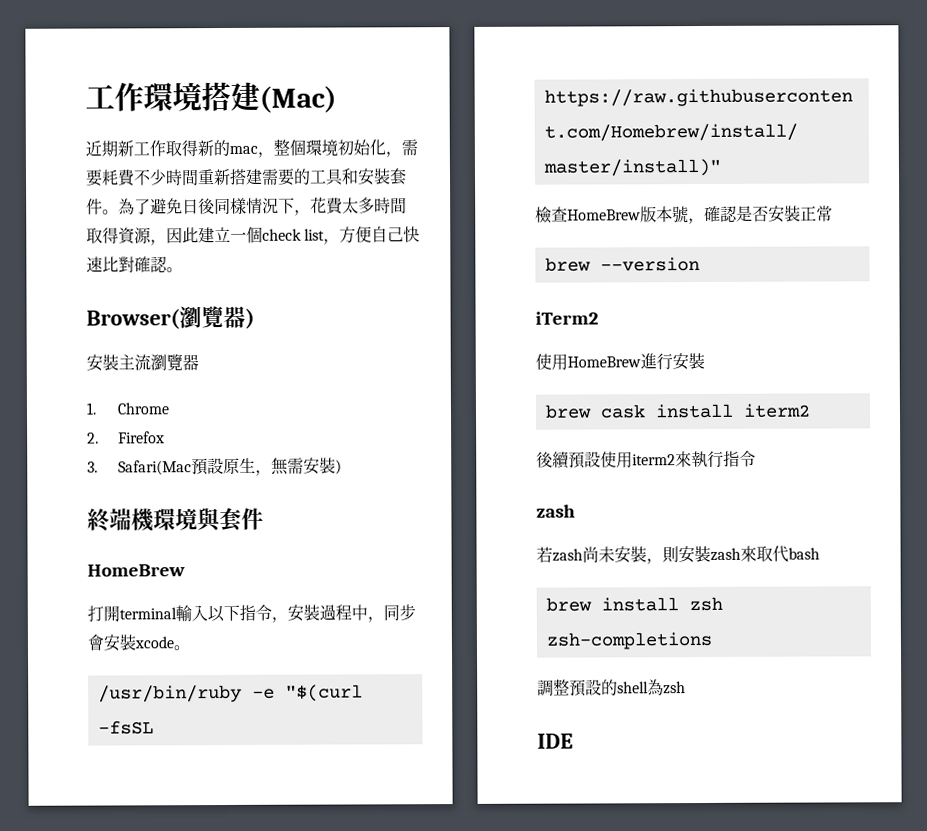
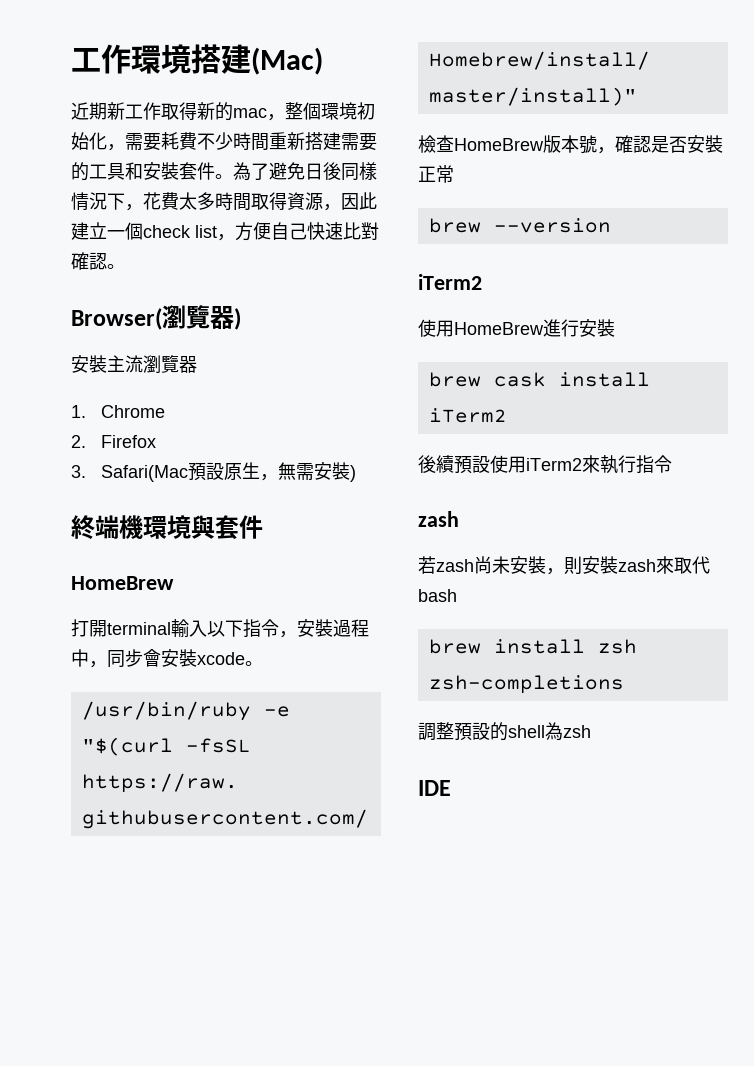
[742,403,811,418] iterm2 -> [428,408,507,423] iTerm2
[632,454,676,466] iterm2 -> [526,458,582,471] iTerm2

